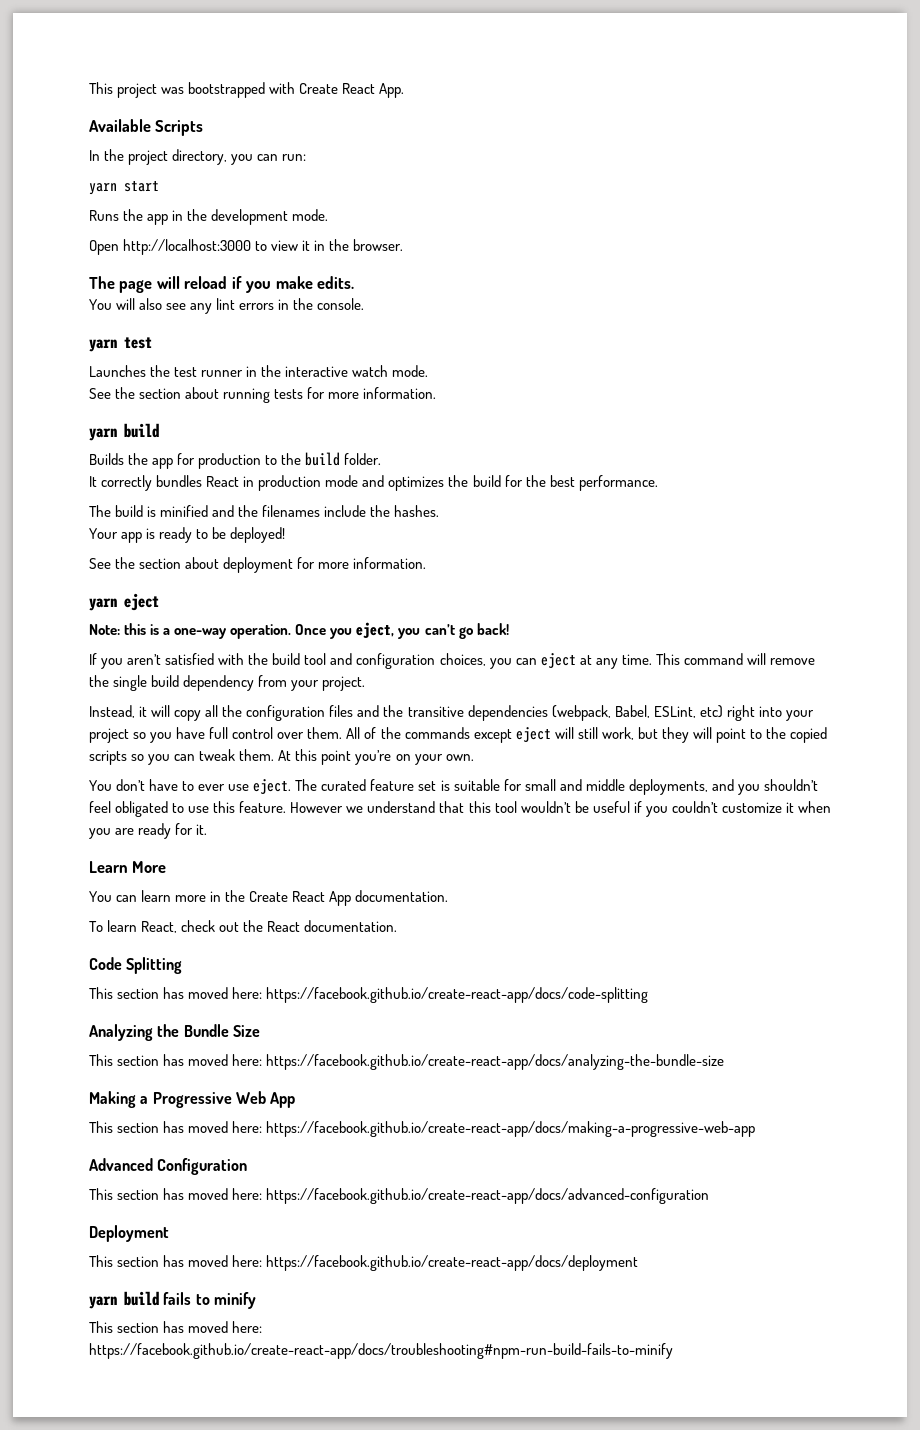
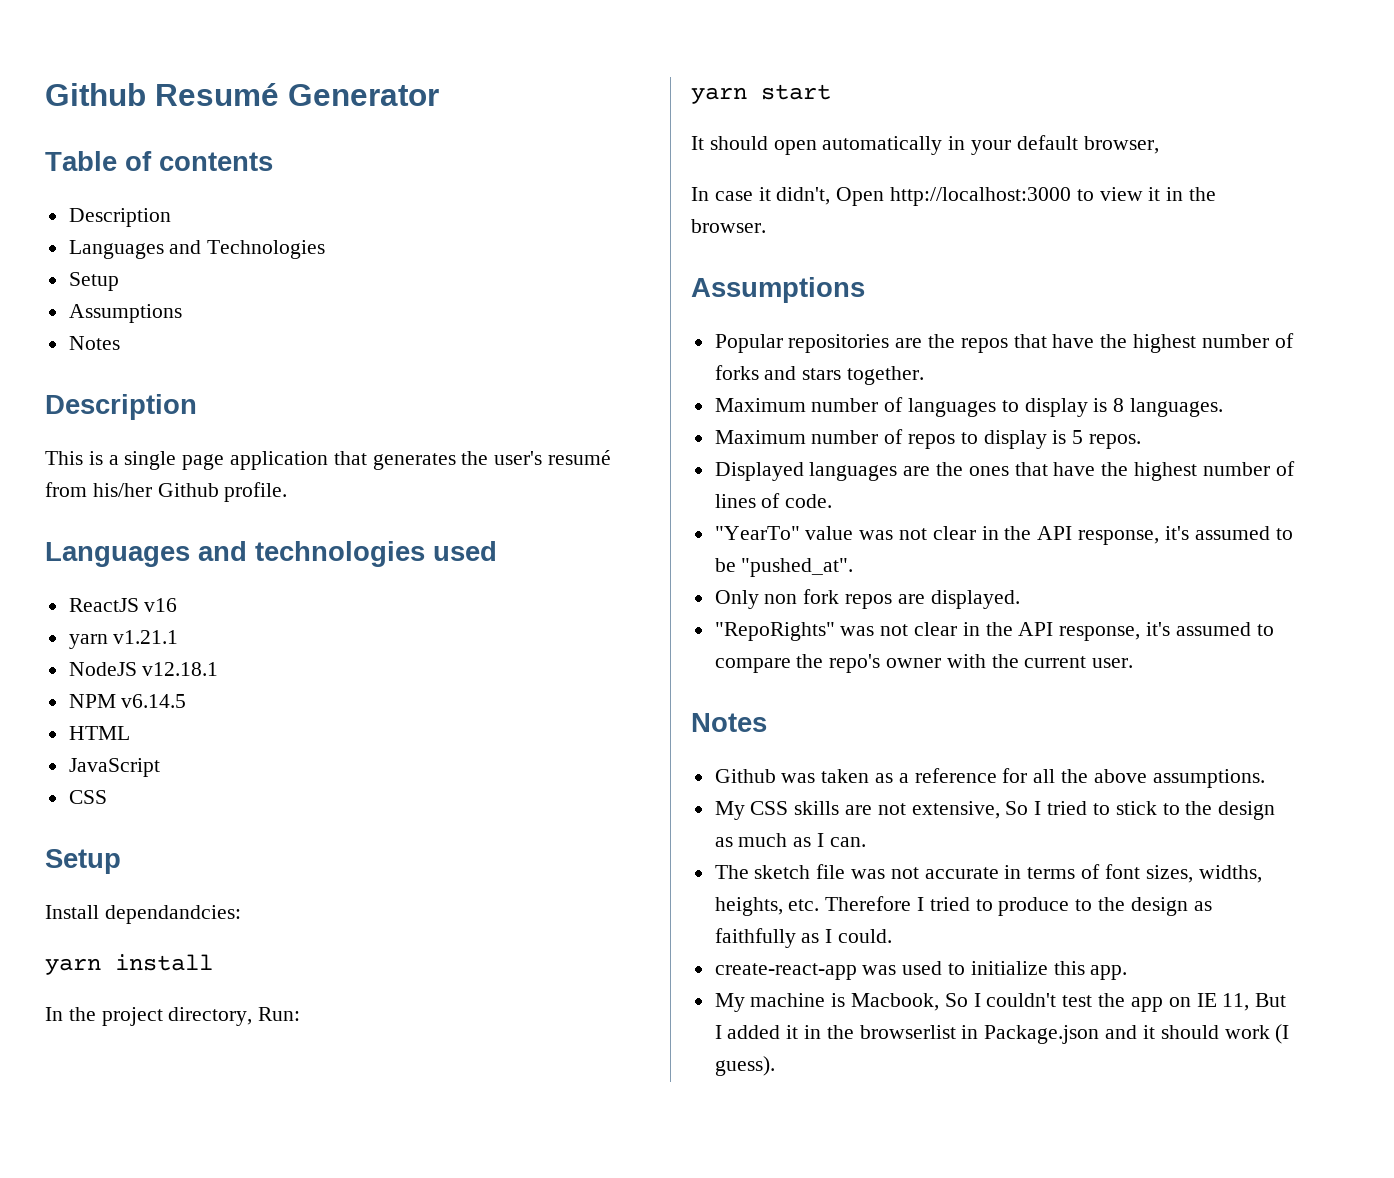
[89,82,405,98] [89,119,204,136] This project was bootstrapped with Create React App. // Available Scripts -> [45,83,439,106] [45,151,273,171] [68,208,171,227] [68,240,326,259] [68,272,119,291] [68,304,182,323] [68,336,120,350] [45,394,197,420] [45,450,612,470] [45,482,288,502] [45,541,497,567] [68,598,178,612] [68,630,179,649] [68,662,219,676] [68,694,187,708] [68,726,130,740] [68,758,160,777] [68,790,107,804] [45,849,121,874] [45,905,241,924] [45,954,213,975] Github Resumé Generator // Table of contents // Description // Languages and Technologies // Setup // Assumptions // Notes // Description // This is a single page application that generates the user's resumé from his/her Github profile. // Languages and technologies used // ReactJS v16 // yarn v1.21.1 // NodeJS v12.18.1 // NPM v6.14.5 // HTML // JavaScript // CSS // Setup // Install dependandcies: // yarn install
[231,154,307,165] you can run: -> [258,1007,301,1021] Run:
[89,209,329,225] Runs the app in the development mode. // -> [691,135,1159,155] [691,187,831,205] It should open automatically in your default browser, // In case it didn't,
[89,276,355,293] [89,298,365,314] [89,337,152,352] [89,365,429,377] [89,387,437,403] [89,423,159,441] [89,452,382,469] [89,475,658,491] [89,505,440,517] [89,527,286,543] [89,557,427,573] [89,593,159,611] [89,622,509,639] [89,653,815,669] [89,675,366,691] [89,705,814,721] [89,727,828,743] [89,749,474,765] [89,779,818,795] [89,801,831,817] [89,823,208,839] [89,861,167,873] [89,890,449,906] [89,920,398,933] [89,957,183,974] [89,987,649,1003] [89,1024,260,1041] [89,1054,725,1070] [89,1091,296,1108] [89,1121,756,1137] [89,1158,248,1175] [89,1188,710,1204] [89,1225,169,1242] [89,1255,639,1271] [89,1291,256,1309] [89,1321,263,1333] [89,1343,673,1359] The page will reload if you make edits. // You will also see any lint errors in the console. // yarn test // Launches the test runner in the interactive watch mode. // See the section about running tests for more information. // yarn build // Builds the app for production to the build folder. // It correctly bundles React in production mode and optimizes the build for the best performance. // The build is minified and the filenames include the hashes. // Your app is ready to be deployed! // See the section about deployment for more information. // yarn eject // Note: this is a one-way operation. Once you eject, you can’t go back! // If you aren’t satisfied with the build tool and configuration choices, you can eject at any time. This command will remove the single build dependency from your project. // Instead, it will copy all the configuration files and the transitive dependencies (webpack, Babel, ESLint, etc) right into your project so you have full control over them. All of the commands except eject will still work, but they will point to the copied scripts so you can tweak them. At this point you’re on your own. // You don’t have to ever use eject. The curated feature set is suitable for small and middle deployments, and you shouldn’t feel obligated to use this feature. However we understand that this tool wouldn’t be useful if you couldn’t customize it when you are ready for it. // Learn More // You can learn more in the Create React App documentation. // To learn React, check out the React documentation. // Code Splitting // This section has moved here: https://facebook.github.io/create-react-app/docs/code-splitting // Analyzing the Bundle Size // This section has moved here: https://facebook.github.io/create-react-app/docs/analyzing-the-bundle-size // Making a Progressive Web App // This section has moved here: https://facebook.github.io/create-react-app/docs/making-a-progressive-web-app // Advanced Configuration // This section has moved here: https://facebook.github.io/create-react-app/docs/advanced-configuration // Deployment // This section has moved here: https://facebook.github.io/create-react-app/docs/deployment // yarn build fails to minify // This section has moved here: https://facebook.github.io/create-react-app/docs/troubleshooting#npm-run-build-fails-to-minify -> [691,277,865,303] [714,333,1294,353] [714,365,925,385] [714,397,1224,417] [714,429,1142,449] [714,461,1295,481] [714,493,833,508] [714,526,1293,545] [714,558,854,577] [714,589,1020,609] [714,622,1274,641] [714,654,1134,673] [691,713,767,732] [714,768,1265,788] [714,801,1276,820] [714,833,866,847] [714,864,1262,883] [714,896,1212,916] [714,928,893,948] [714,961,1128,980] [714,993,1287,1012] [714,1024,1290,1044] [714,1056,775,1076] Assumptions // Popular repositories are the repos that have the highest number of forks and stars together. // Maximum number of languages to display is 8 languages. // Maximum number of repos to display is 5 repos. // Displayed languages are the ones that have the highest number of lines of code. // "YearTo" value was not clear in the API response, it's assumed to be "pushed_at". // Only non fork repos are displayed. // "RepoRights" was not clear in the API response, it's assumed to compare the repo's owner with the current user. // Notes // Github was taken as a reference for all the above assumptions. // My CSS skills are not extensive, So I tried to stick to the design as much as I can. // The sketch file was not accurate in terms of font sizes, widths, heights, etc. Therefore I tried to produce to the design as faithfully as I could. // create-react-app was used to initialize this app. // My machine is Macbook, So I couldn't test the app on IE 11, But I added it in the browserlist in Package.json and it should work (I guess).

